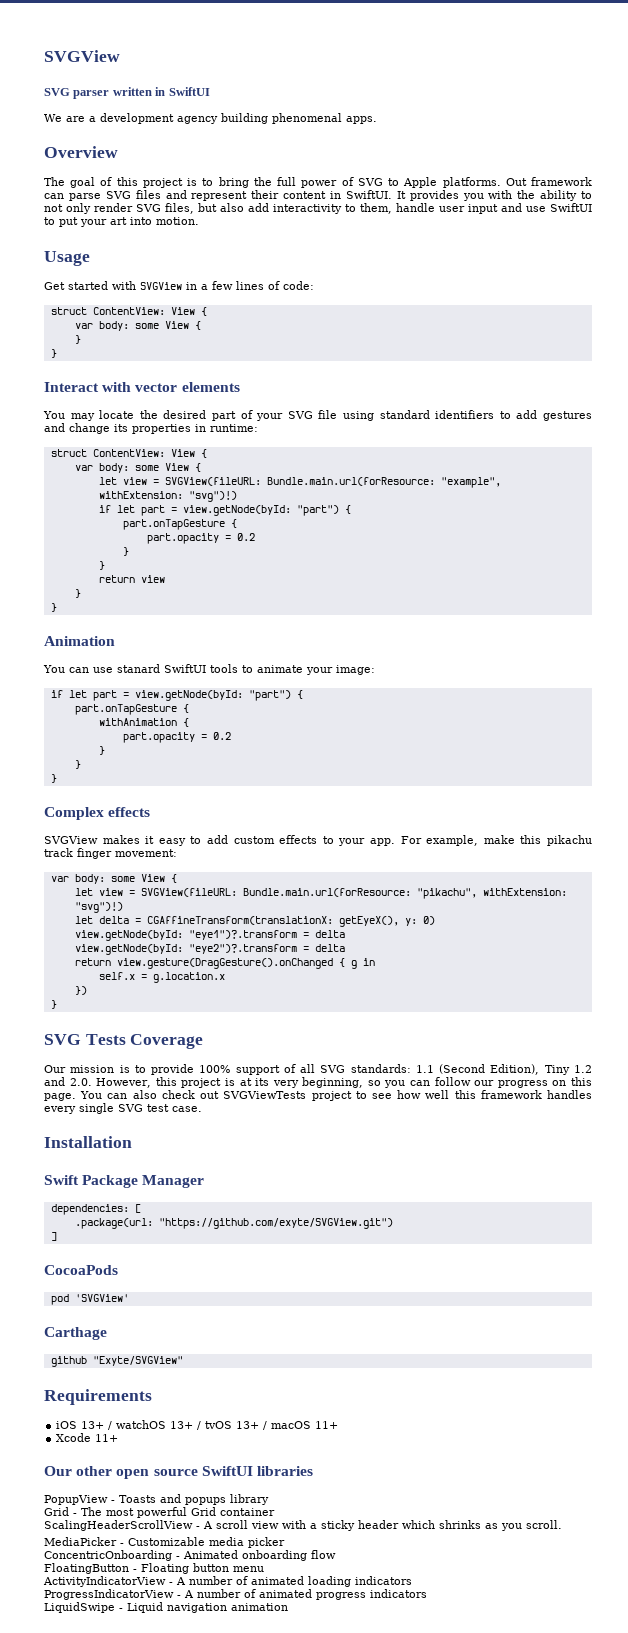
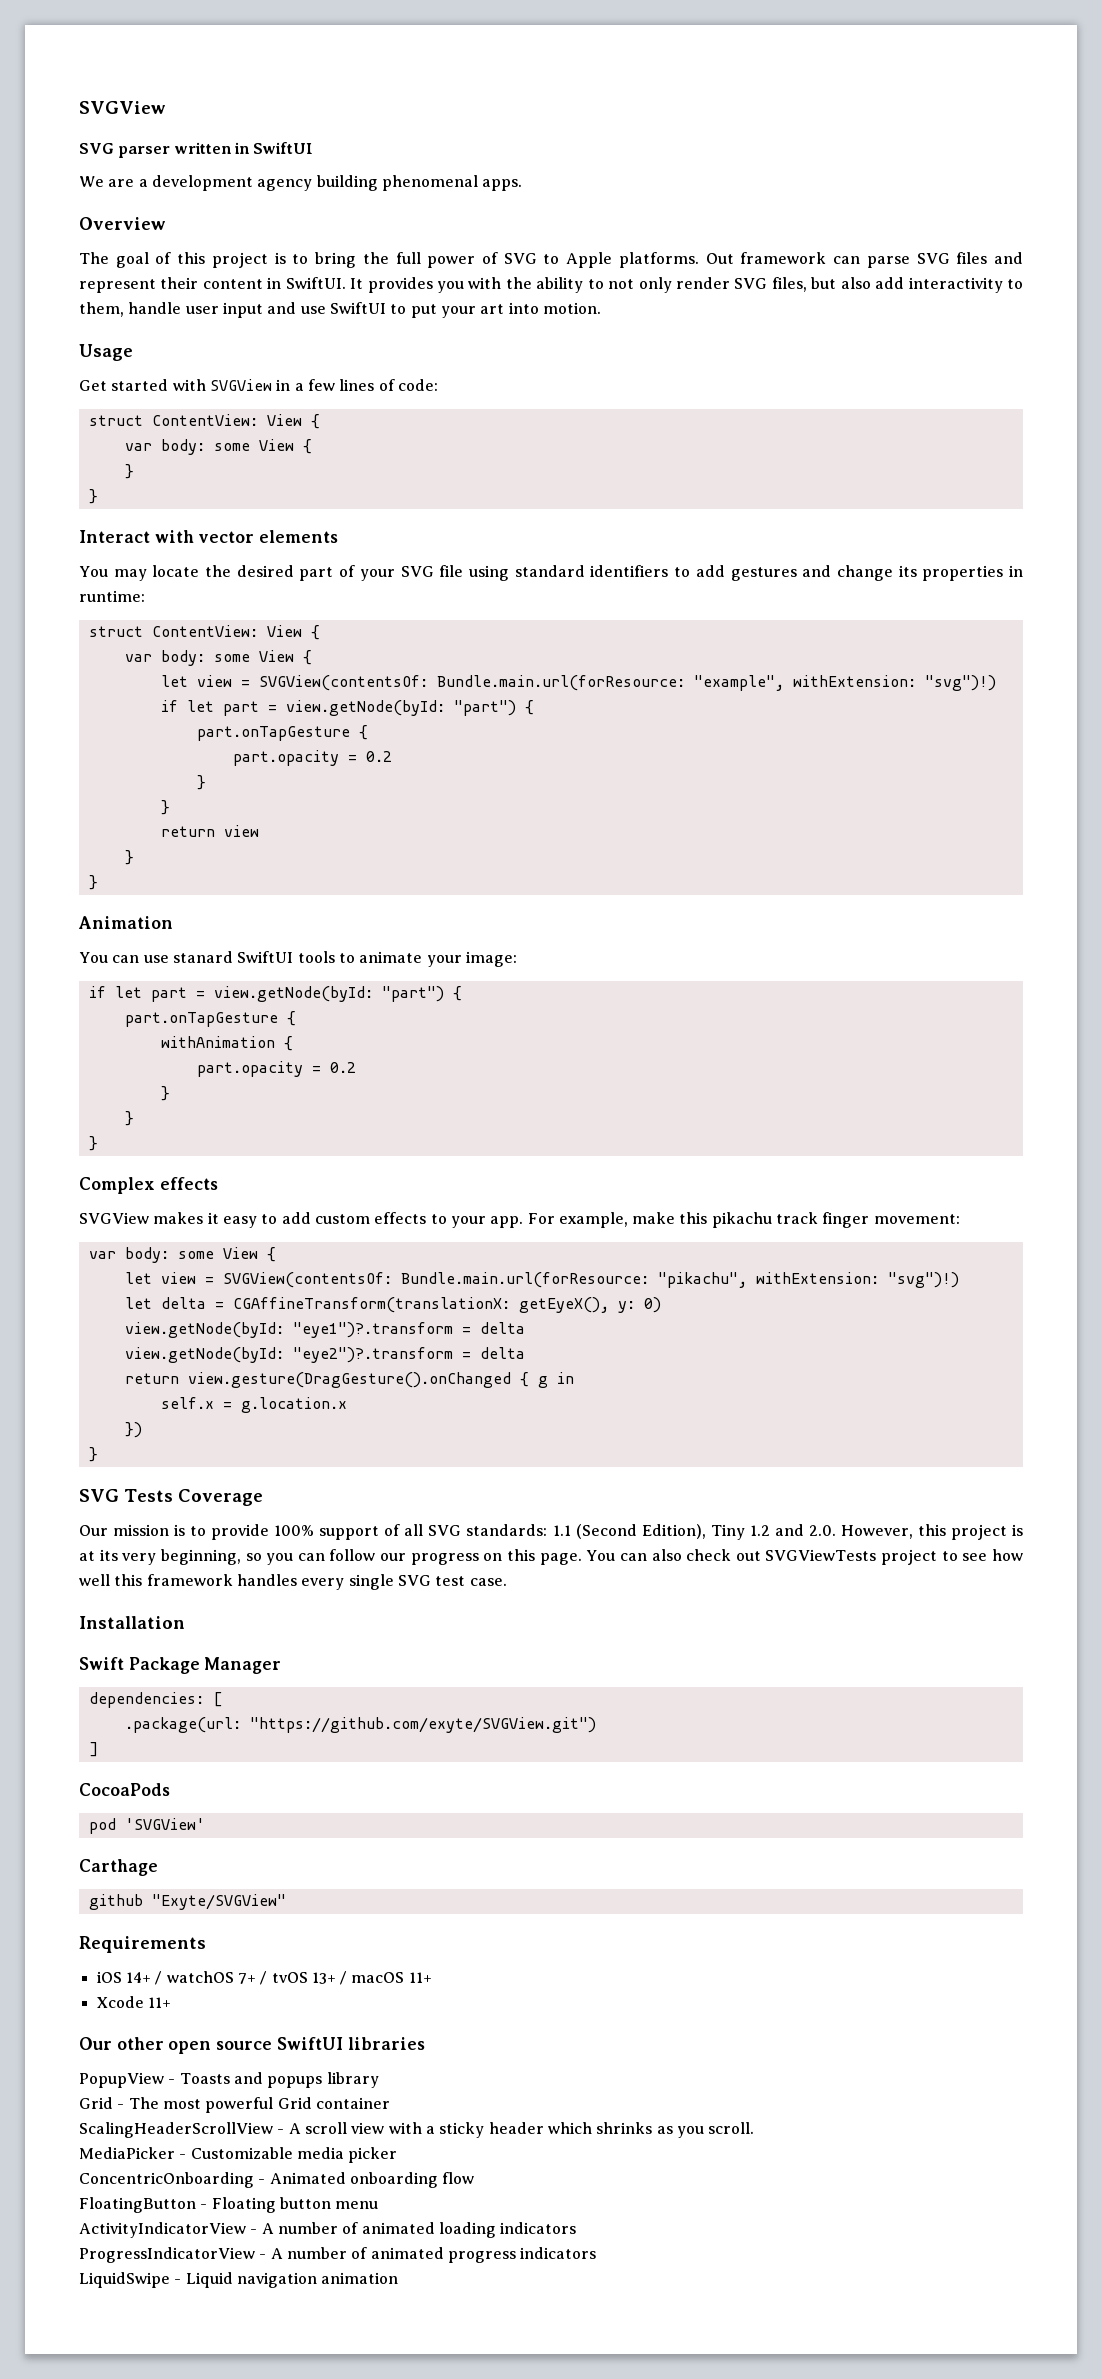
[164,477,261,486] SVGView(fileURL: -> [258,675,428,691] SVGView(contentsOf:
[140,888,237,897] SVGView(fileURL: -> [222,1272,392,1288] SVGView(contentsOf:
[81,1421,105,1429] 13+ -> [125,1972,151,1983] 14+
[170,1421,194,1429] 13+ -> [237,1973,256,1984] 7+

